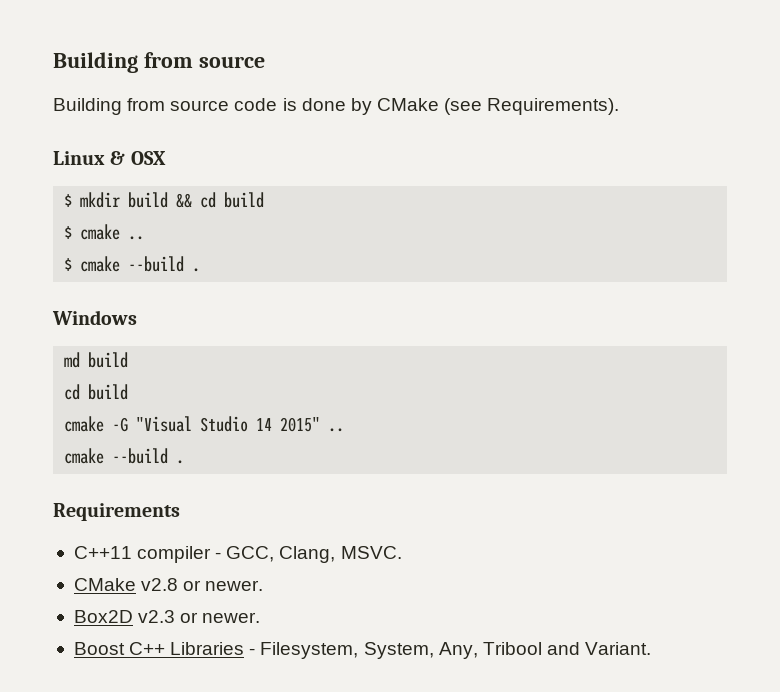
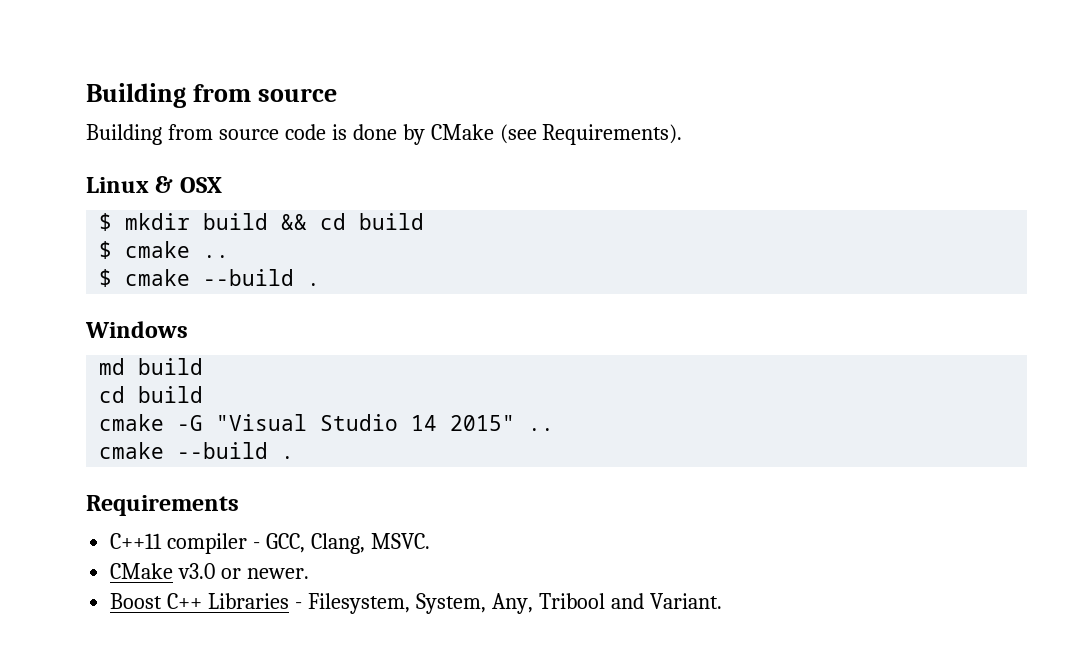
[141,578,264,591] [73,610,176,623] v2.8 or newer. // Box2D v2.3 -> [178,563,216,579] v3.0

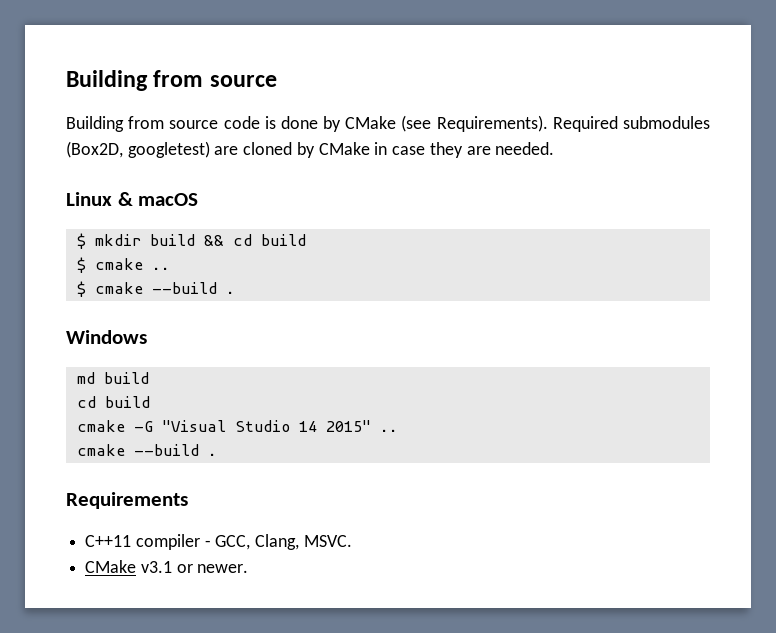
(683, 134) none -> [552,116,710,132] [66,141,555,158] Required submodules (Box2D, googletest) are cloned by CMake in case they are needed.
[179,177,222,193] OSX -> [138,193,199,206] macOS
[178,563,216,579] v3.0 -> [140,561,172,573] v3.1
[110,593,722,614] // Boost C++ Libraries - Filesystem, System, Any, Tribool and Variant. -> (249, 568) none

